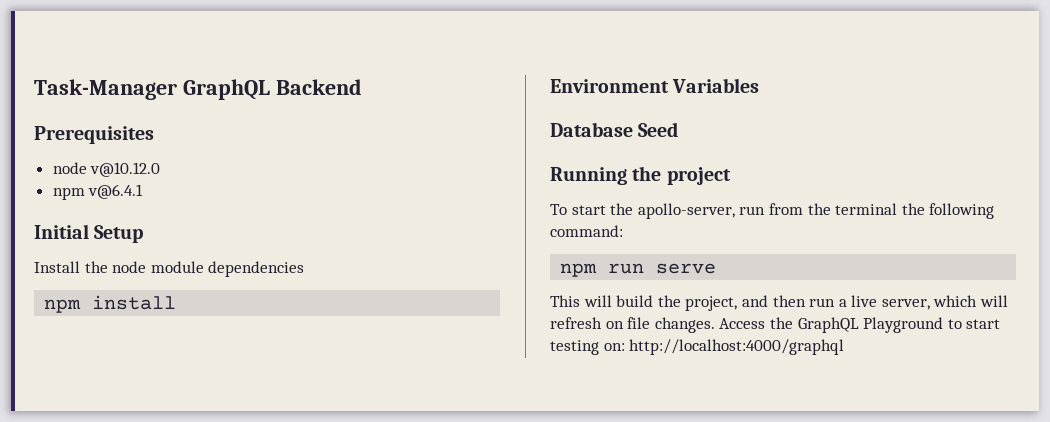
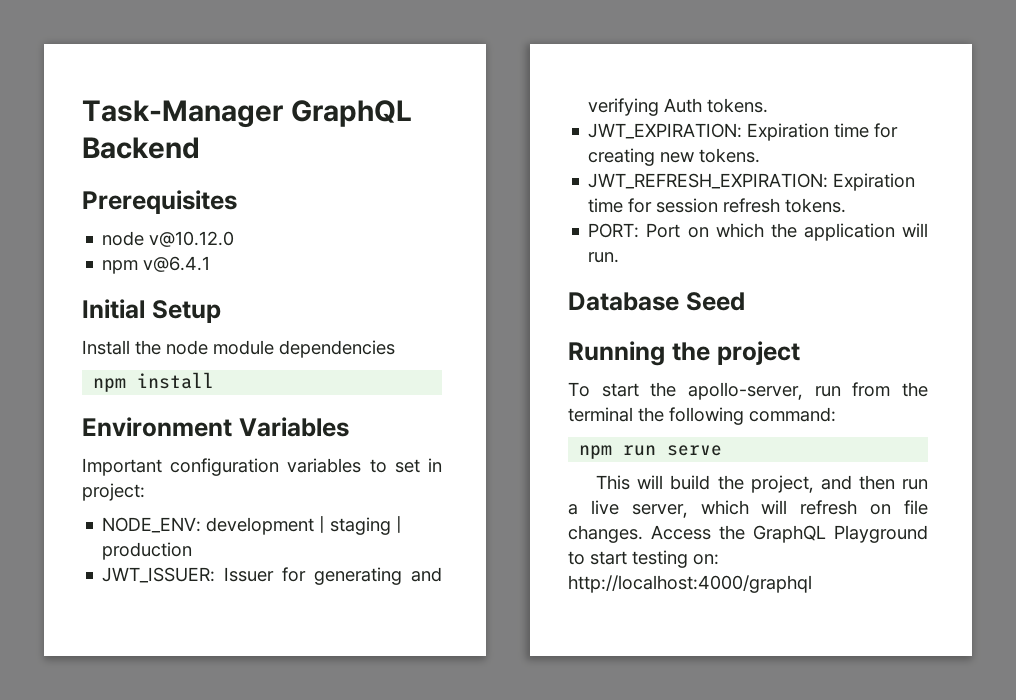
(760, 85) none -> [82,458,442,476] [82,483,145,501] [102,516,403,535] [102,542,193,560] [102,567,442,585] [588,98,769,116] [588,123,899,141] [588,148,761,166] [588,173,916,191] [588,198,847,213] [588,223,928,241] [588,252,620,263] // Important configuration variables to set in project: // NODE_ENV: development | staging | production // JWT_ISSUER: Issuer for generating and verifying Auth tokens. // JWT_EXPIRATION: Expiration time for creating new tokens. // JWT_REFRESH_EXPIRATION: Expiration time for session refresh tokens. // PORT: Port on which the application will run.

